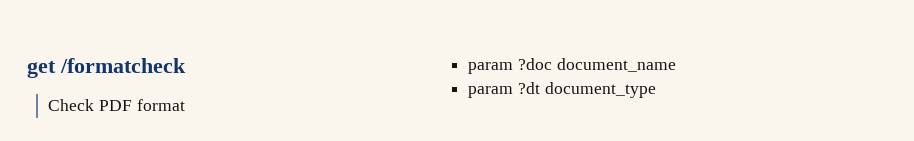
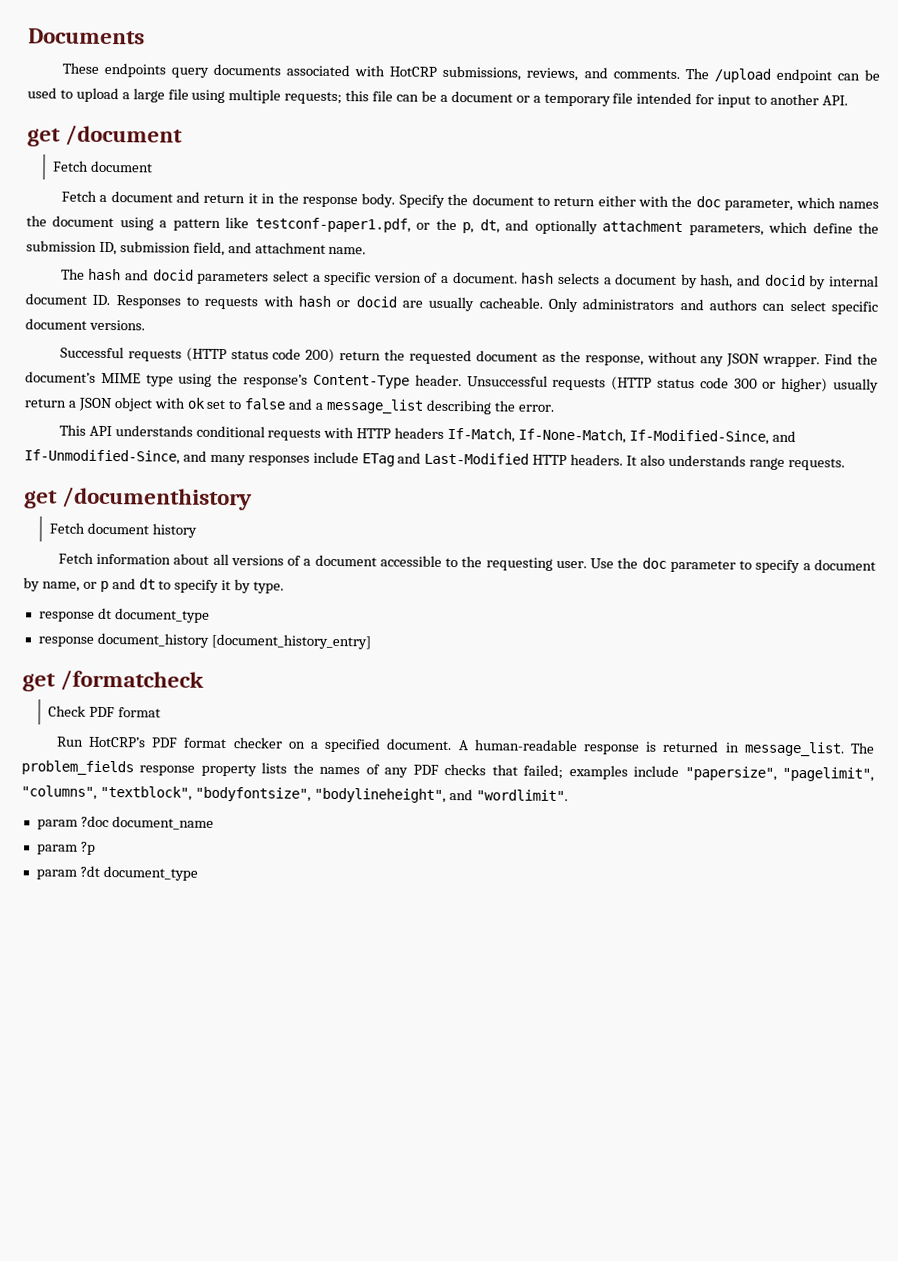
(27, 69) none -> [28,28,145,45] [61,62,880,84] [27,87,848,108] [27,124,184,147] [52,160,154,173] [60,190,879,211] [26,215,879,236] [26,240,367,257] [60,268,880,290] [25,293,879,315] [25,318,145,331] [59,346,878,368] [25,371,879,393] [24,397,554,415] [58,424,796,445] [24,449,845,471] [24,486,253,511] [49,522,197,538] [57,552,876,574] [23,577,285,594] [38,607,210,623] [37,632,371,650] Documents // These endpoints query documents associated with HotCRP submissions, reviews, and comments. The /upload endpoint can be used to upload a large file using multiple requests; this file can be a document or a temporary file intended for input to another API. // get /document // Fetch document // Fetch a document and return it in the response body. Specify the document to return either with the doc parameter, which names the document using a pattern like testconf-paper1.pdf, or the p, dt, and optionally attachment parameters, which define the submission ID, submission field, and attachment name. // The hash and docid parameters select a specific version of a document. hash selects a document by hash, and docid by internal document ID. Responses to requests with hash or docid are usually cacheable. Only administrators and authors can select specific document versions. // Successful requests (HTTP status code 200) return the requested document as the response, without any JSON wrapper. Find the document’s MIME type using the response’s Content-Type header. Unsuccessful requests (HTTP status code 300 or higher) usually return a JSON object with ok set to false and a message_list describing the error. // This API understands conditional requests with HTTP headers If-Match, If-None-Match, If-Modified-Since, and If-Unmodified-Since, and many responses include ETag and Last-Modified HTTP headers. It also understands range requests. // get /documenthistory // Fetch document history // Fetch information about all versions of a document accessible to the requesting user. Use the doc parameter to specify a document by name, or p and dt to specify it by type. // response dt document_type // response document_history [document_history_entry] //
(185, 105) none -> [55,736,876,757] [21,760,874,782] [21,785,568,803] // Run HotCRP’s PDF format checker on a specified document. A human-readable response is returned in message_list. The problem_fields response property lists the names of any PDF checks that failed; examples include "papersize", "pagelimit", "columns", "textblock", "bodyfontsize", "bodylineheight", and "wordlimit".
(676, 65) none -> [36,841,96,855] // param ?p

